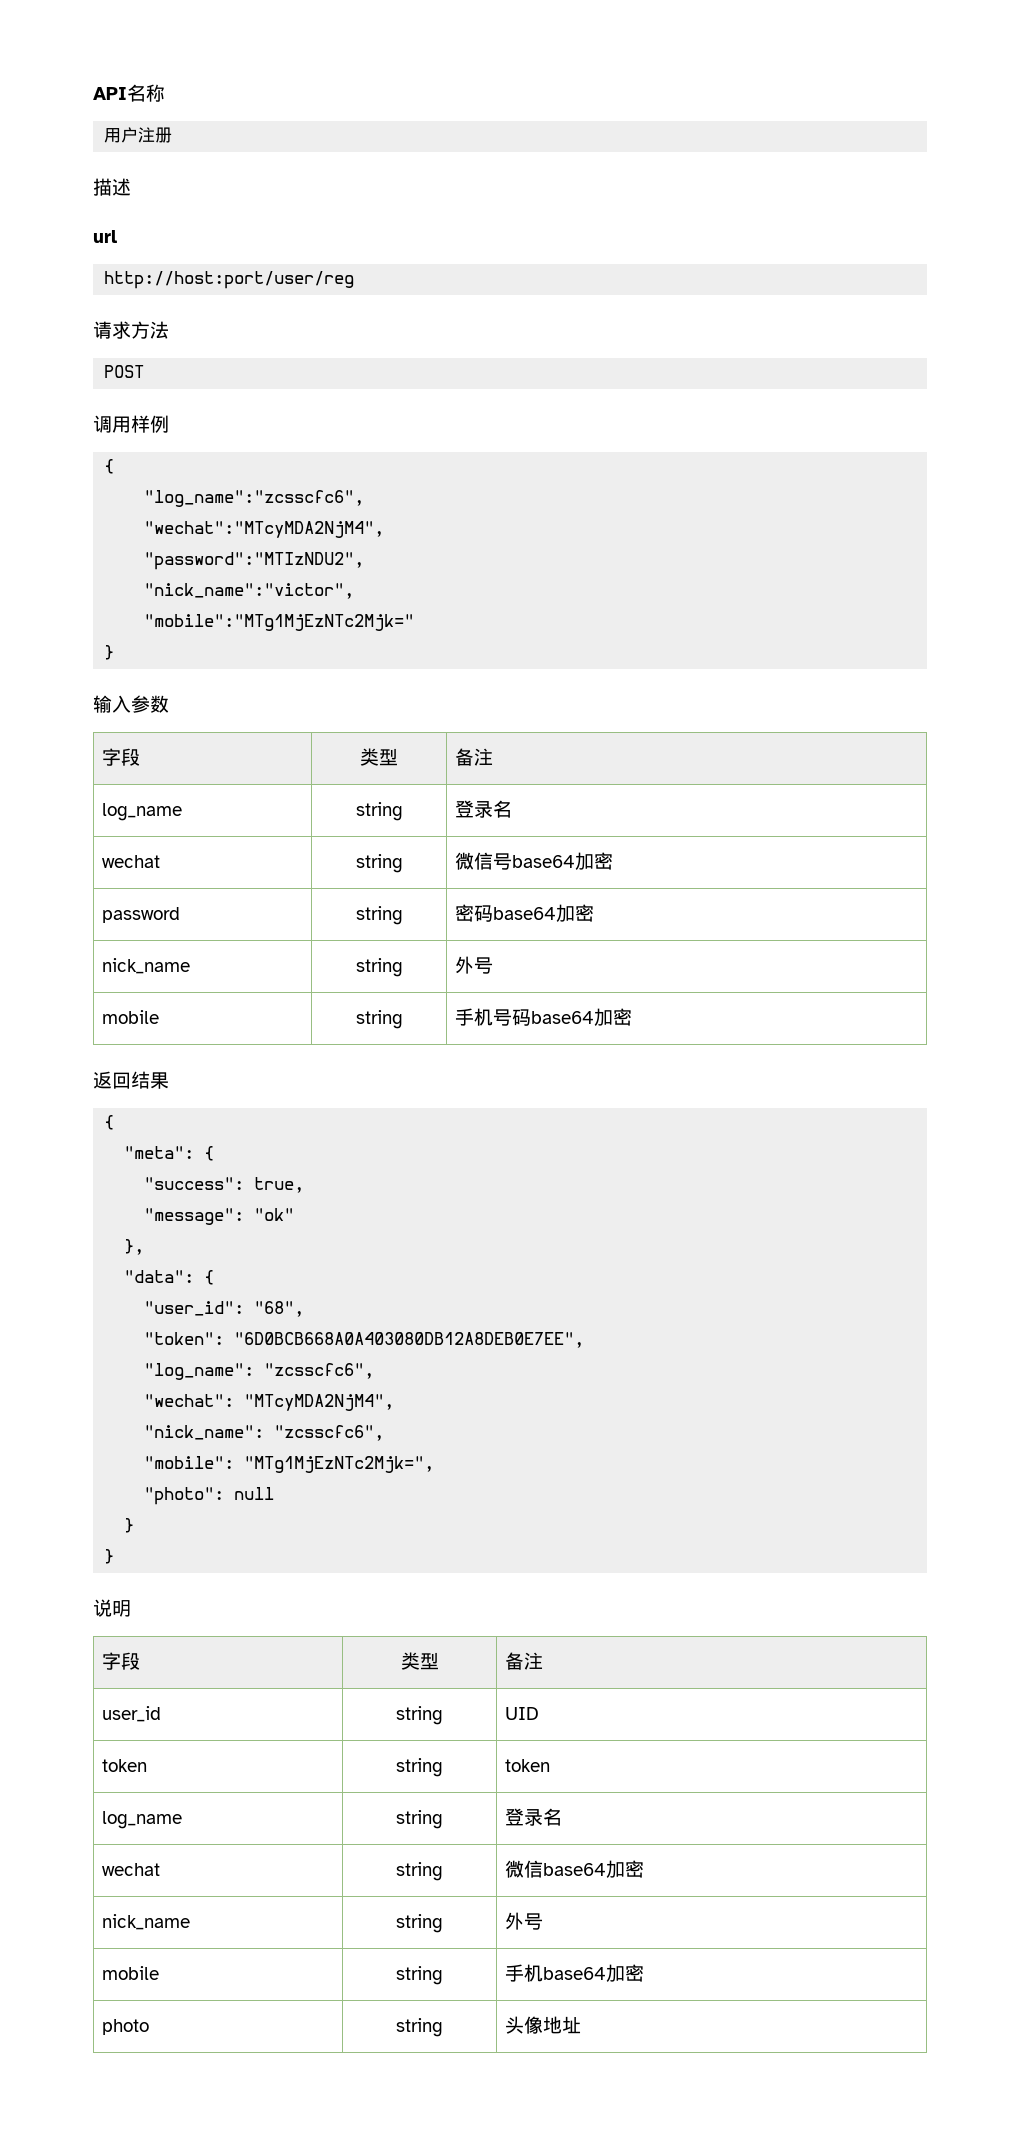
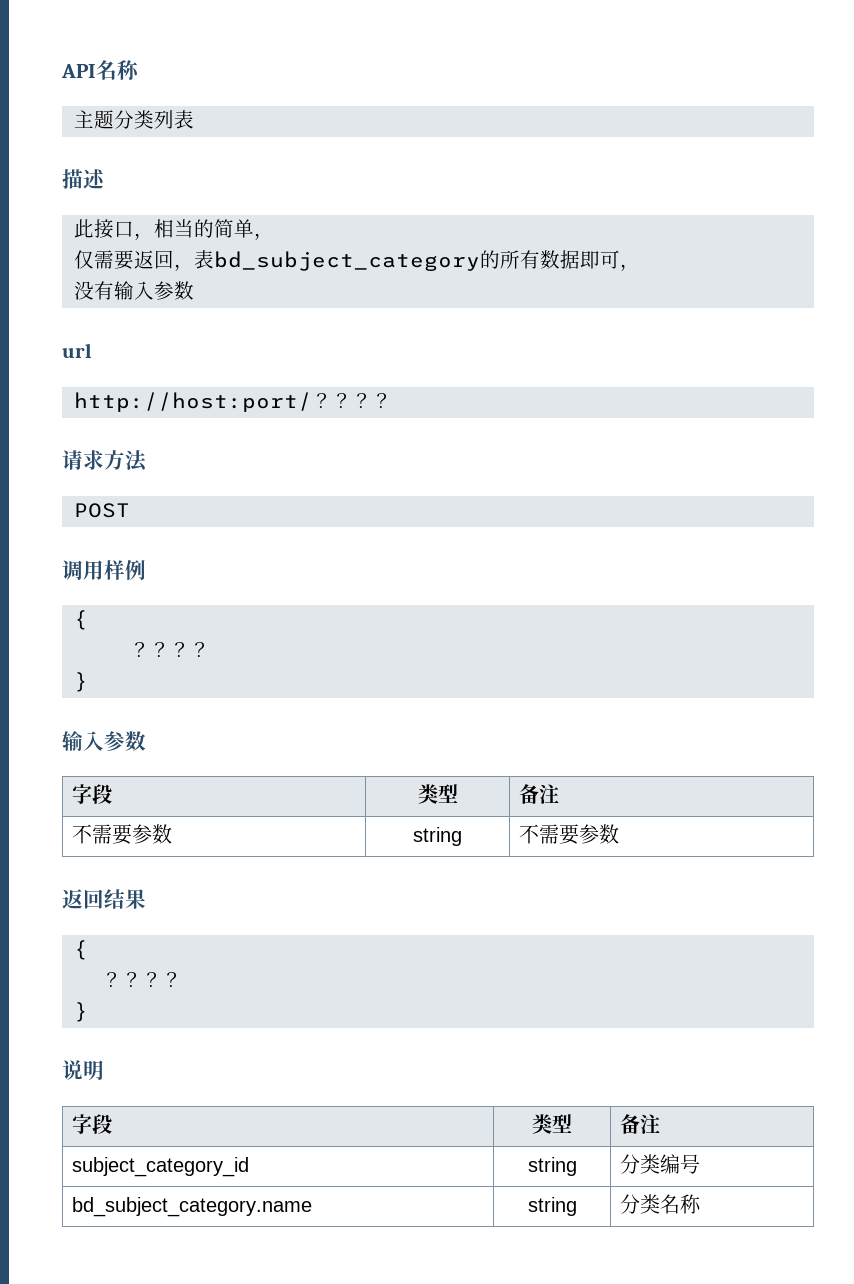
[104,127,173,143] [93,178,131,196] [93,230,117,243] [104,271,355,289] 用户注册 // 描述 // url // http://host:port/user/reg -> [74,110,194,129] [62,169,105,189] [74,219,274,240] [74,250,640,271] [74,281,194,300] [62,343,92,358] [74,392,392,412] 主题分类列表 // 描述 // 此接口，相当的简单， // 仅需要返回，表bd_subject_category的所有数据即可， // 没有输入参数 // url // http://host:port/？？？？
[144,490,365,507] [144,521,385,538] [144,552,365,570] [144,583,355,599] [144,614,415,631] "log_name":"zcsscfc6", // "wechat":"MTcyMDA2NjM4", // "password":"MTIzNDU2", // "nick_name":"victor", // "mobile":"MTg1MjEzNTc2Mjk=" -> [130,642,210,658] ？？？？
[102,803,183,821] [355,802,403,821] [455,800,513,818] [102,855,161,868] [355,854,403,873] [455,852,614,870] [102,907,181,923] [355,906,403,925] [455,904,595,922] [102,958,191,974] [355,958,403,977] [455,956,494,974] [102,1010,160,1024] [355,1010,403,1029] [455,1008,633,1026] [93,1071,169,1089] [104,1115,115,1130] [124,1146,215,1161] [144,1177,305,1193] [144,1208,295,1225] [124,1239,145,1255] [124,1270,215,1285] [144,1301,305,1317] [144,1332,585,1348] [144,1363,375,1380] [144,1394,395,1411] [144,1425,385,1441] [144,1456,435,1473] [144,1487,275,1505] [124,1518,135,1533] log_name | string | 登录名 // wechat | string | 微信号base64加密 // password | string | 密码base64加密 // nick_name | string | 外号 // mobile | string | 手机号码base64加密 // 返回结果 // { // "meta": { // "success": true, // "message": "ok" // }, // "data": { // "user_id": "68", // "token": "6D0BCB668A0A403080DB12A8DEB0E7EE", // "log_name": "zcsscfc6", // "wechat": "MTcyMDA2NjM4", // "nick_name": "zcsscfc6", // "mobile": "MTg1MjEzNTc2Mjk=", // "photo": null // } -> [72,824,173,845] [413,827,462,846] [519,824,620,845] [62,889,146,909] [74,940,88,960] [102,972,182,988] 不需要参数 | string | 不需要参数 // 返回结果 // { // ？？？？
[102,1706,162,1722] [396,1706,443,1725] [505,1707,540,1720] [102,1759,148,1772] [396,1758,443,1777] [505,1759,551,1772] [102,1811,183,1829] [396,1810,443,1829] [505,1808,563,1826] [102,1863,161,1876] [396,1862,443,1881] [505,1860,645,1878] [102,1914,191,1930] [396,1914,443,1933] [505,1912,544,1930] [102,1966,160,1980] [396,1966,443,1985] [505,1964,645,1982] [102,2019,150,2035] [396,2018,443,2037] [505,2016,582,2034] user_id | string | UID // token | string | token // log_name | string | 登录名 // wechat | string | 微信base64加密 // nick_name | string | 外号 // mobile | string | 手机base64加密 // photo | string | 头像地址 -> [72,1157,250,1177] [527,1157,577,1176] [620,1154,701,1174] [72,1197,313,1217] [527,1197,577,1216] [620,1194,702,1214] subject_category_id | string | 分类编号 // bd_subject_category.name | string | 分类名称

